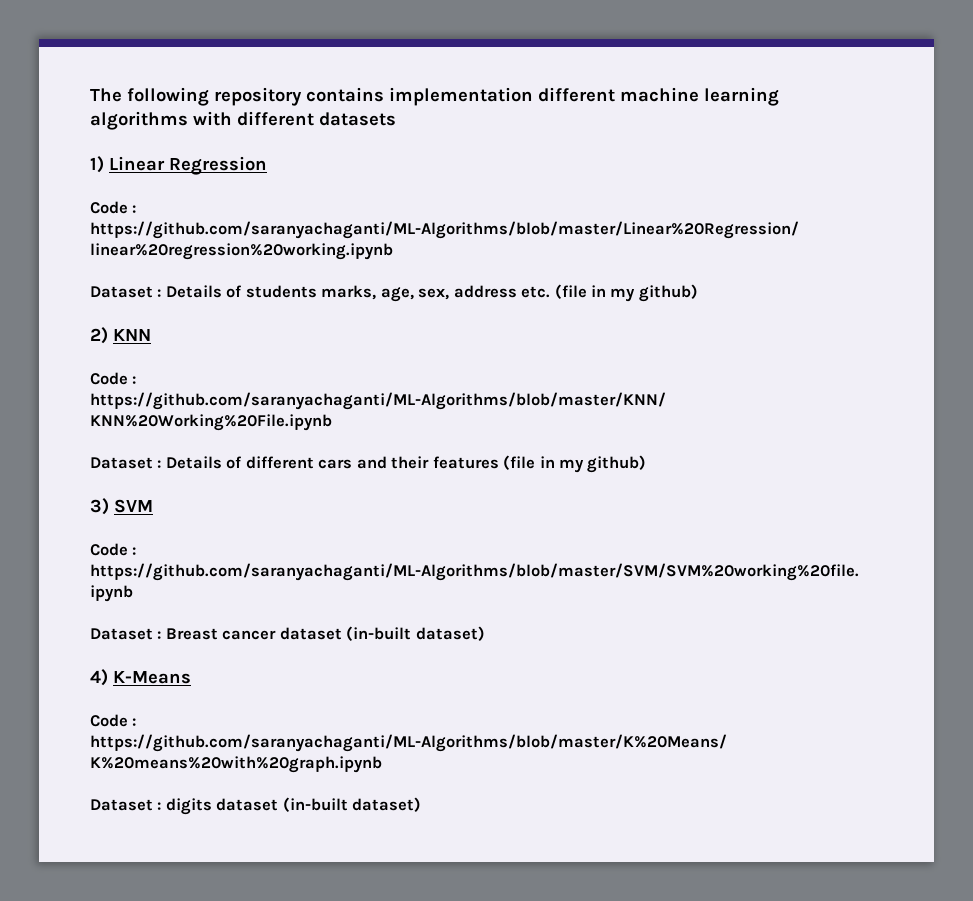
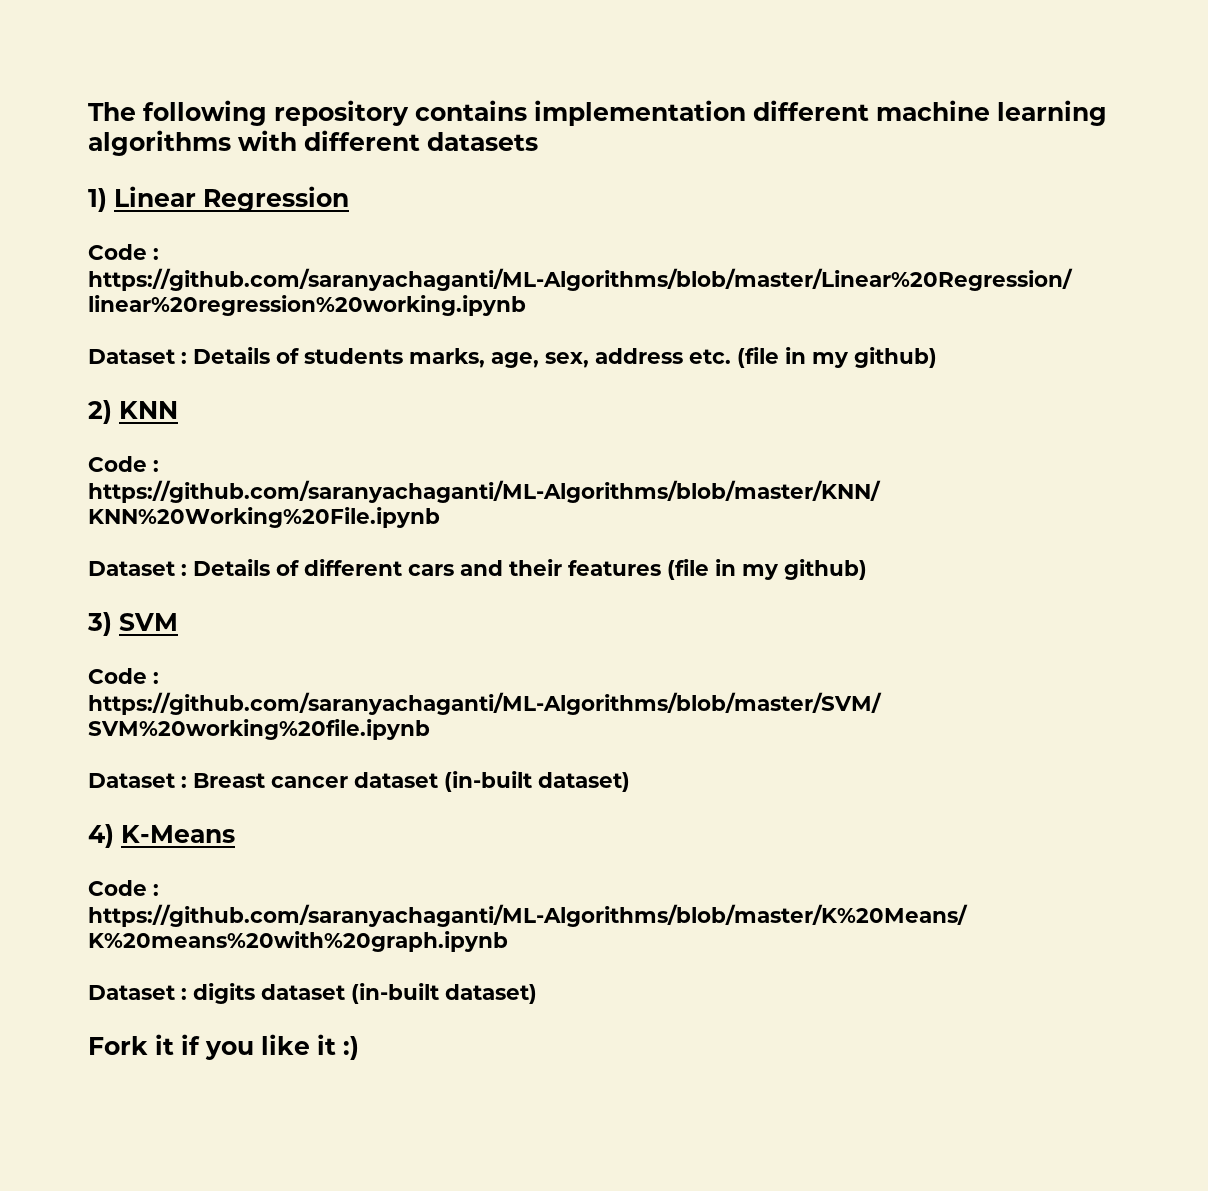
(422, 804) none -> [88,1034,359,1060] // Fork it if you like it :)

